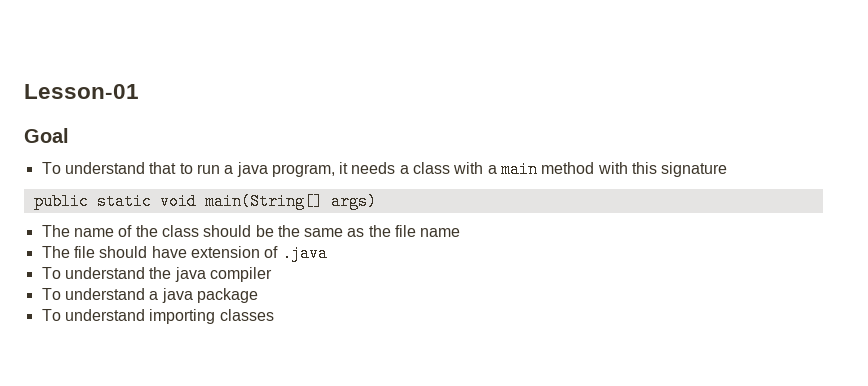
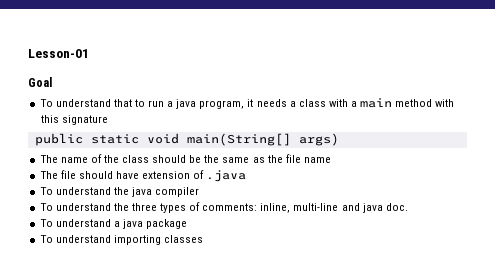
(272, 274) none -> [39,202,408,213] // To understand the three types of comments: inline, multi-line and java doc.

